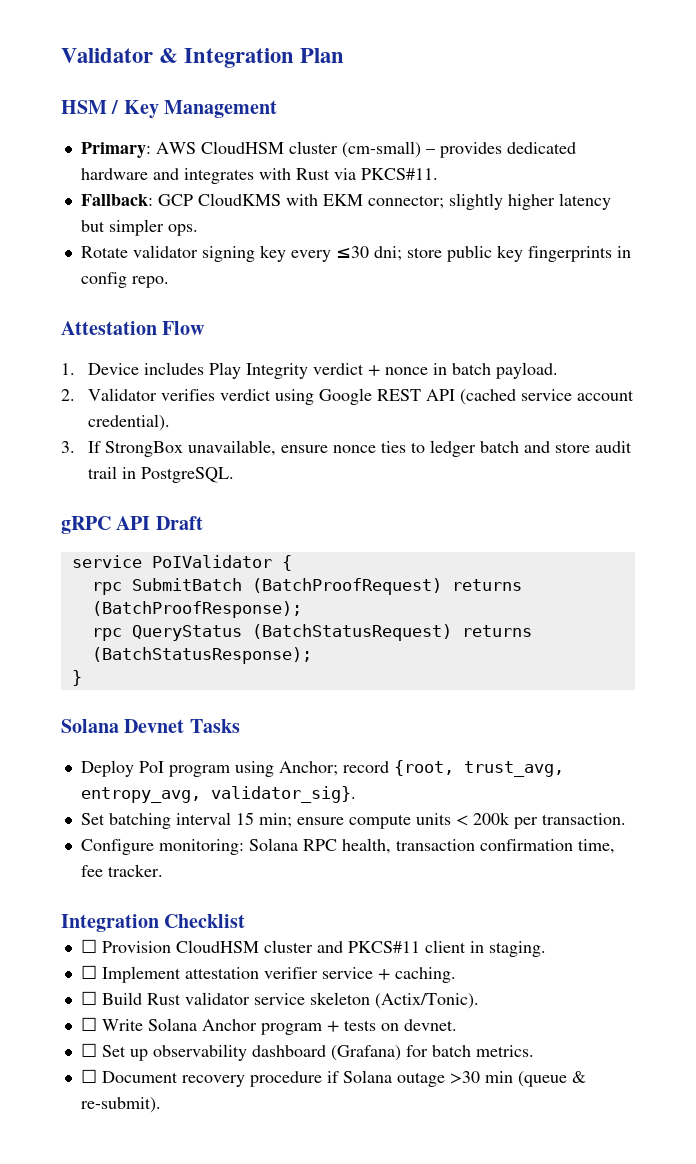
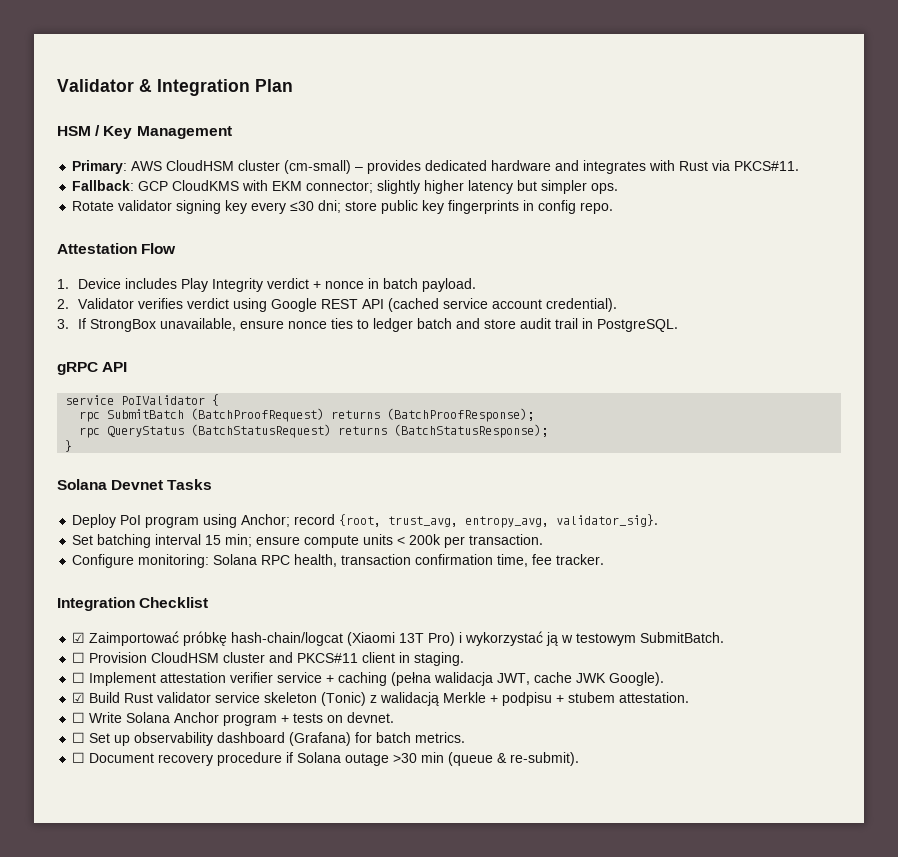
[155,516,203,530] Draft -> (128, 367) none
(246, 921) none -> [72,631,725,646] // ☑ Zaimportować próbkę hash-chain/logcat (Xiaomi 13T Pro) i wykorzystać ją w testowym SubmitBatch.
[394,967,456,983] [80,991,97,1005] caching. // ☐ -> [338,672,665,686] [72,692,86,703] caching (pełna walidacja JWT, cache JWK Google). // ☑
[374,993,479,1009] (Actix/Tonic). -> [321,692,690,706] (Tonic) z walidacją Merkle + podpisu + stubem attestation.

